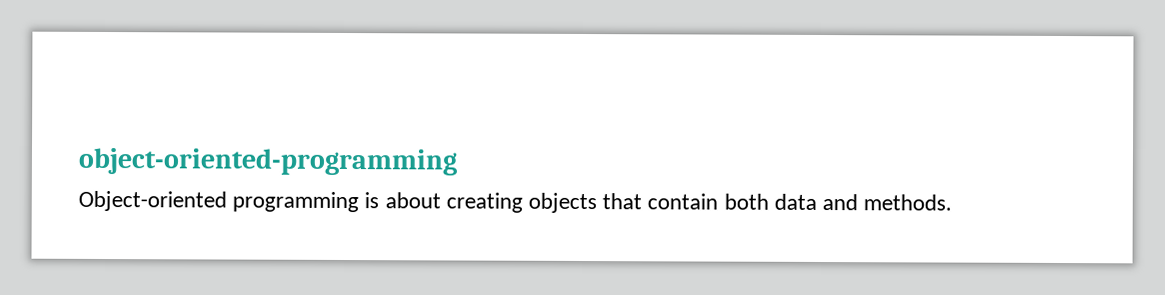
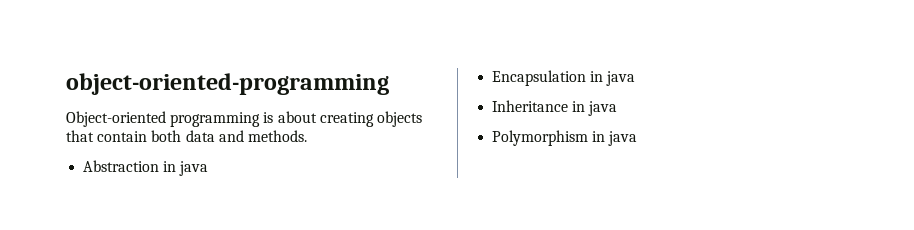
(953, 202) none -> [83,160,209,176] [492,70,636,86] [492,100,618,116] [492,130,638,146] // Abstraction in java // Encapsulation in java // Inheritance in java // Polymorphism in java

